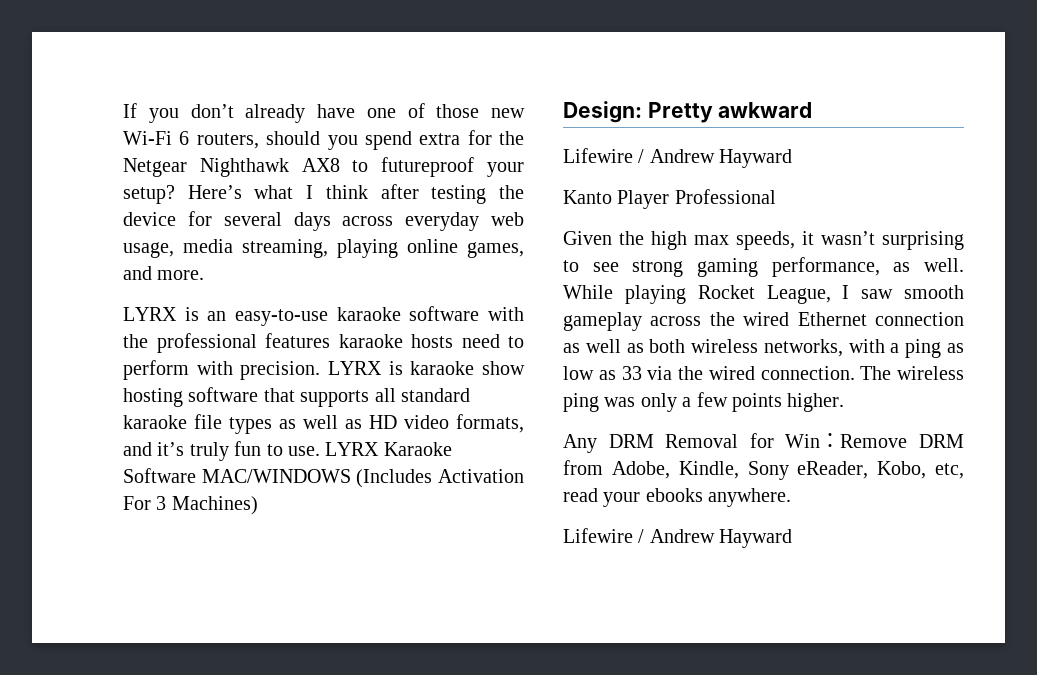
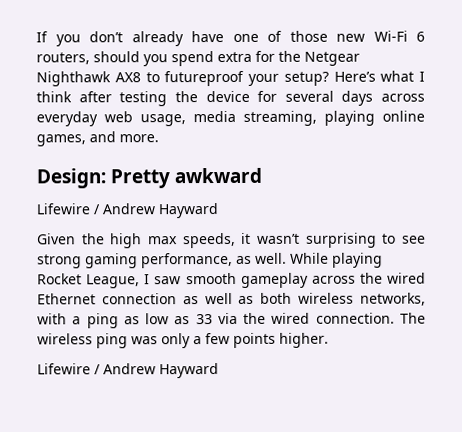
[123,306,524,326] [123,333,524,353] [123,360,525,380] [123,387,470,407] [123,414,524,434] [123,441,452,461] [123,468,524,488] [123,496,258,515] // LYRX is an easy-to-use karaoke software with the professional features karaoke hosts need to perform with precision. LYRX is karaoke show hosting software that supports all standard karaoke file types as well as HD video formats, and it’s truly fun to use. LYRX Karaoke Software MAC/WINDOWS (Includes Activation For 3 Machines) -> (159, 138) none
[563,189,776,209] // Kanto Player Professional -> (219, 211) none
[563,433,964,453] [563,460,964,480] [563,488,792,507] // Any DRM Removal for Win：Remove DRM from Adobe, Kindle, Sony eReader, Kobo, etc, read your ebooks anywhere. -> (329, 340) none

